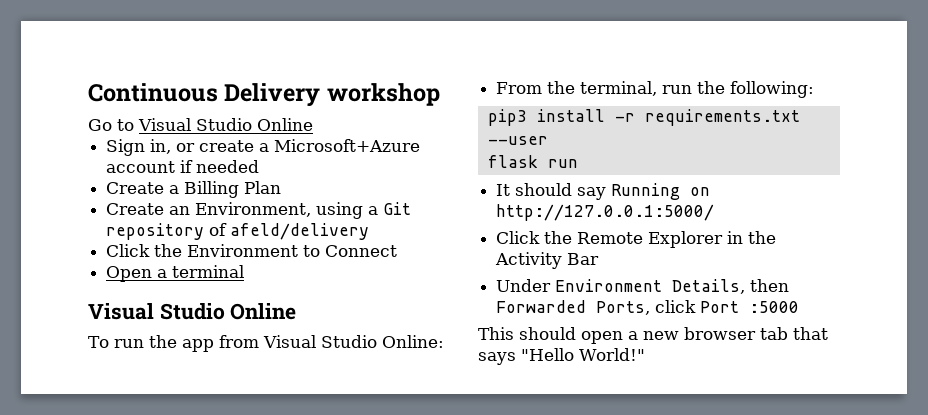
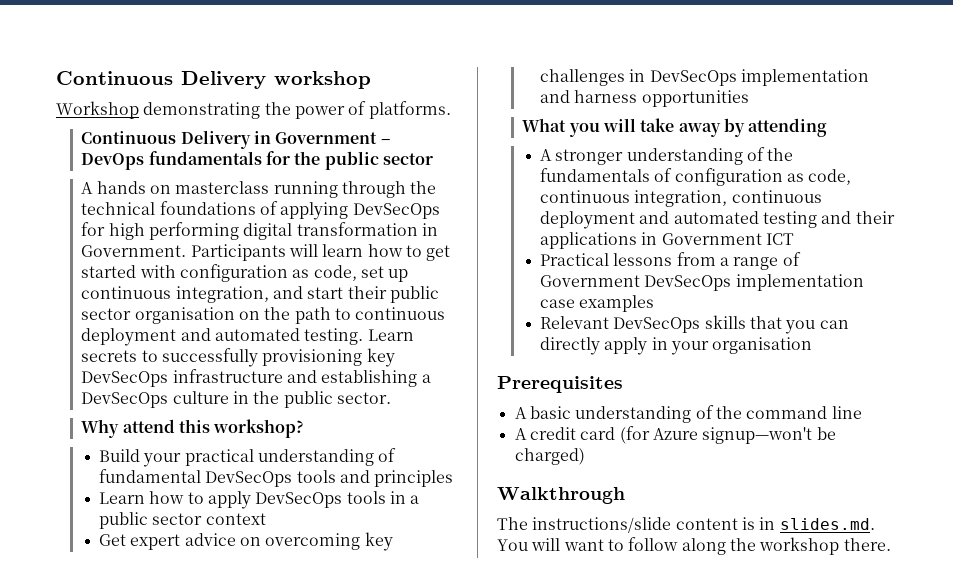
[88,118,313,131] [106,139,421,156] [106,160,260,173] [106,181,282,198] [106,202,412,219] [106,223,370,240] [106,244,398,257] [106,265,245,282] [88,303,297,320] [88,335,444,352] [496,81,815,98] [487,109,800,126] [487,136,548,145] [487,155,578,168] [496,183,711,200] [496,204,715,221] [496,231,777,248] [495,252,600,269] [496,279,790,294] [496,300,800,315] [478,327,828,344] [478,348,645,365] Go to Visual Studio Online // Sign in, or create a Microsoft+Azure account if needed // Create a Billing Plan // Create an Environment, using a Git repository of afeld/delivery // Click the Environment to Connect // Open a terminal // Visual Studio Online // To run the app from Visual Studio Online: // From the terminal, run the following: // pip3 install -r requirements.txt --user // flask run // It should say Running on http://127.0.0.1:5000/ // Click the Remote Explorer in the Activity Bar // Under Environment Details, then Forwarded Ports, click Port :5000 // This should open a new browser tab that says "Hello World!" -> [56,101,451,119] [81,130,390,149] [81,151,433,170] [81,181,437,198] [81,201,440,220] [81,222,438,240] [81,244,451,261] [81,264,409,282] [81,286,439,303] [81,307,446,324] [81,328,414,346] [81,348,395,367] [81,369,431,387] [81,391,391,408] [81,419,305,438] [98,448,397,467] [98,469,454,487] [98,491,420,509] [98,512,266,529] [98,532,393,551] [539,69,869,86] [539,90,749,107] [522,118,828,137] [539,147,794,165] [539,168,852,186] [539,190,822,207] [539,211,895,229] [539,232,794,249] [539,252,801,270] [539,274,864,291] [539,295,655,312] [539,315,849,334] [539,337,813,355] [497,376,623,393] [514,405,862,423] [514,426,836,444] [514,448,585,465] [497,487,625,504] [497,517,875,533] [497,537,891,555] Workshop demonstrating the power of platforms. // Continuous Delivery in Government – DevOps fundamentals for the public sector // A hands on masterclass running through the technical foundations of applying DevSecOps for high performing digital transformation in Government. Participants will learn how to get started with configuration as code, set up continuous integration, and start their public sector organisation on the path to continuous deployment and automated testing. Learn secrets to successfully provisioning key DevSecOps infrastructure and establishing a DevSecOps culture in the public sector. // Why attend this workshop? // Build your practical understanding of fundamental DevSecOps tools and principles // Learn how to apply DevSecOps tools in a public sector context // Get expert advice on overcoming key challenges in DevSecOps implementation and harness opportunities // What you will take away by attending // A stronger understanding of the fundamentals of configuration as code, continuous integration, continuous deployment and automated testing and their applications in Government ICT // Practical lessons from a range of Government DevSecOps implementation case examples // Relevant DevSecOps skills that you can directly apply in your organisation // Prerequisites // A basic understanding of the command line // A credit card (for Azure signup—won't be charged) // Walkthrough // The instructions/slide content is in slides.md. You will want to follow along the workshop there.

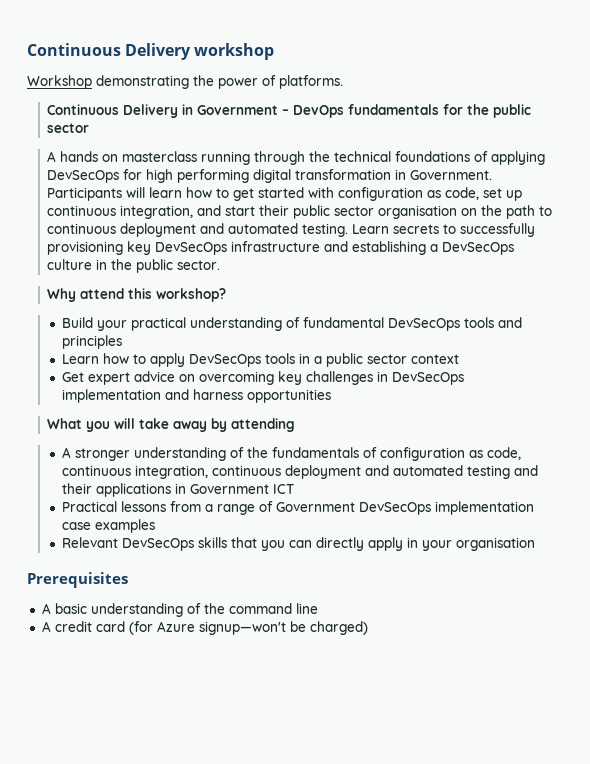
[497,487,625,504] [497,517,875,533] [497,537,891,555] // Walkthrough // The instructions/slide content is in slides.md. You will want to follow along the workshop there. -> (368, 628) none

